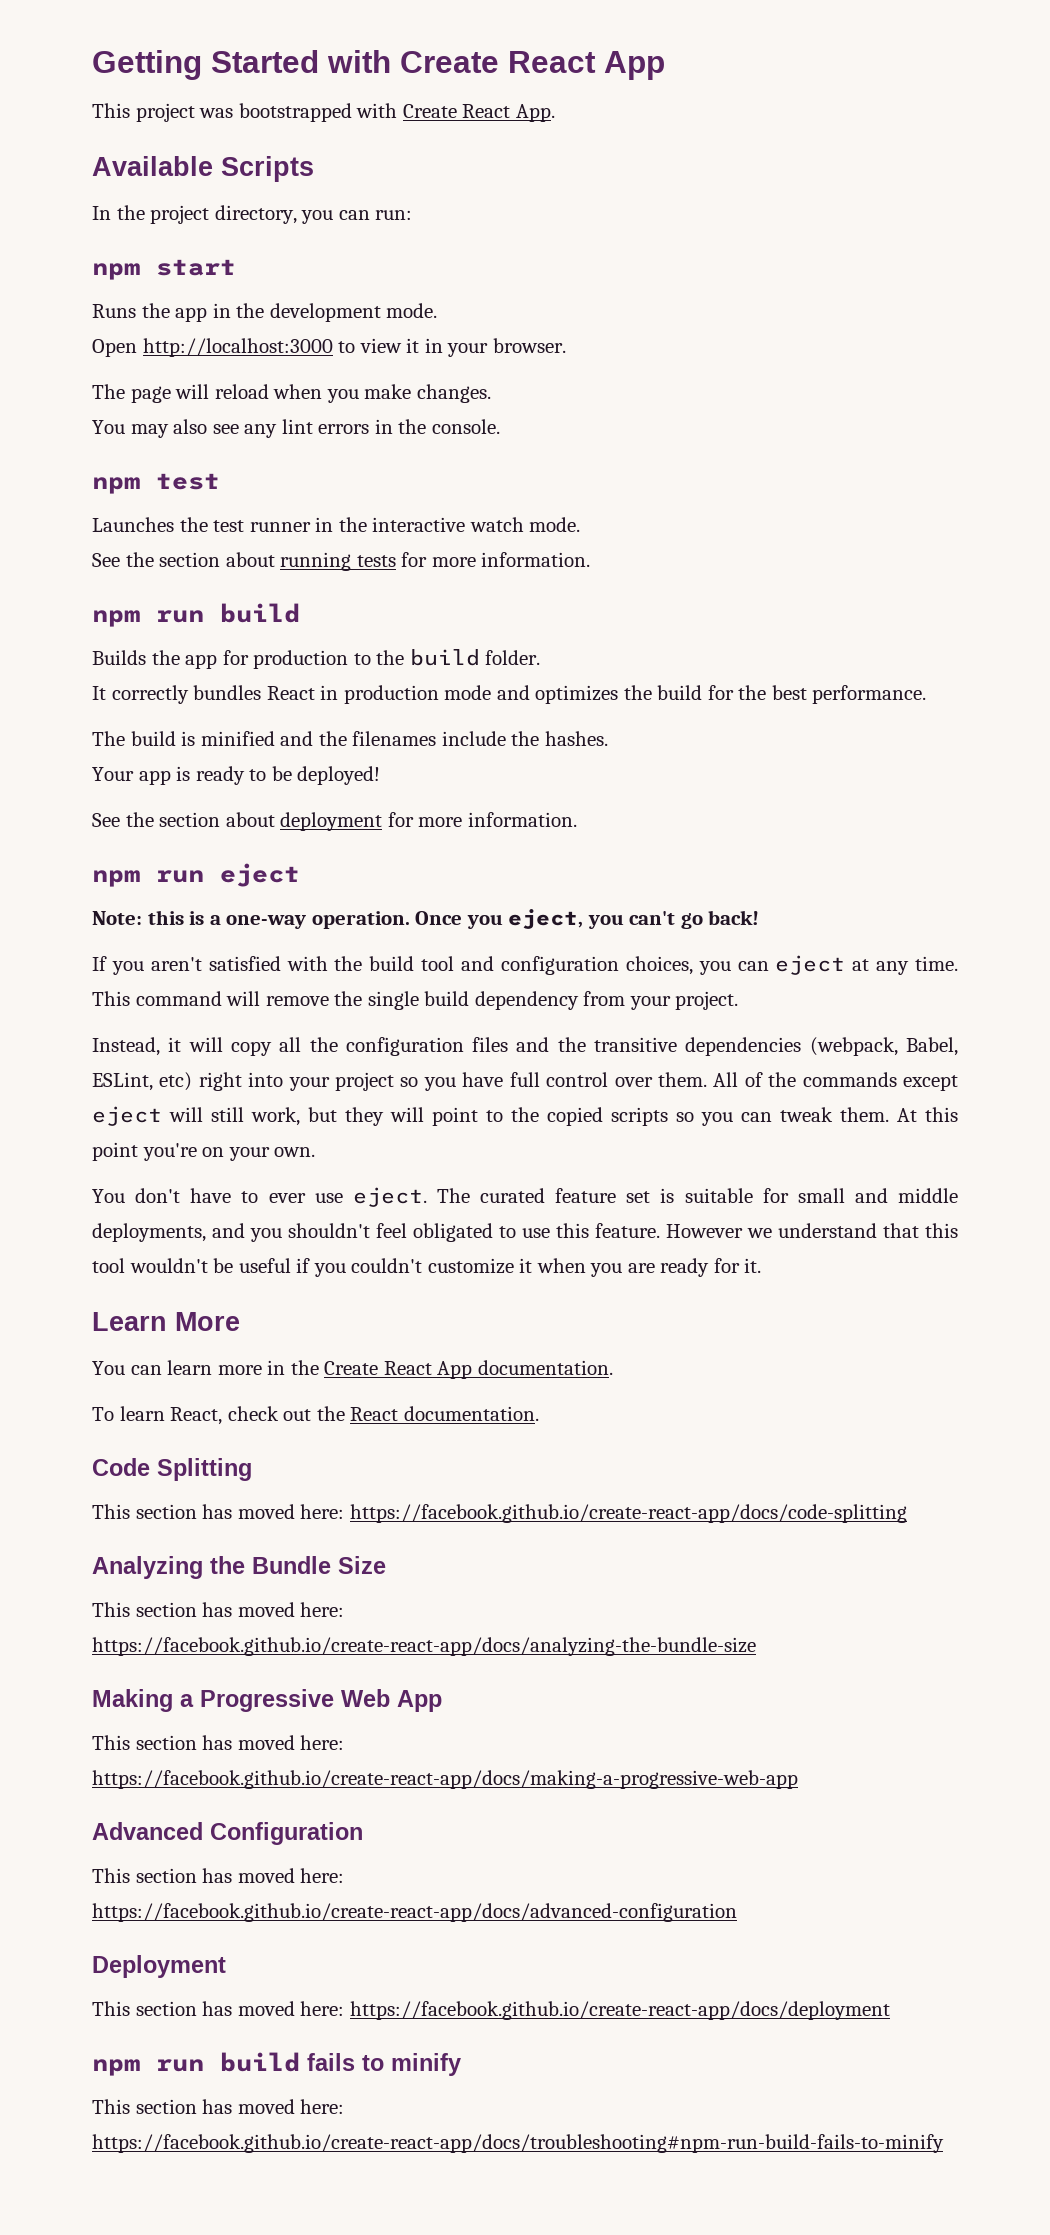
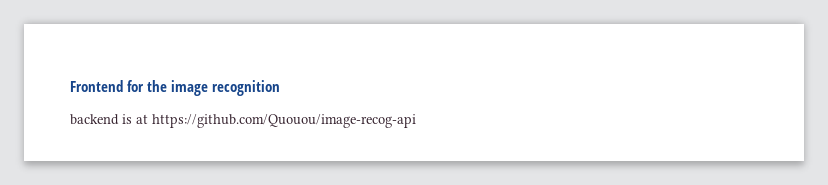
[92,50,665,80] [92,103,555,122] [92,156,314,182] [92,205,413,224] [92,259,236,280] [92,303,438,322] [92,338,566,357] [92,384,491,403] [92,419,500,438] [92,473,220,494] [92,517,581,532] [92,552,591,571] [92,603,300,627] [92,649,541,669] [92,685,927,704] [92,731,608,746] [92,766,381,785] [92,812,577,831] [92,863,300,887] [92,909,760,929] [92,955,958,975] [92,991,739,1010] [92,1037,958,1056] [92,1072,958,1091] [92,1106,958,1126] [92,1142,316,1161] [92,1187,958,1207] [92,1223,958,1242] [92,1258,762,1277] [92,1312,240,1331] [92,1360,613,1379] [92,1406,539,1425] [92,1458,252,1481] [92,1504,907,1523] [92,1556,386,1579] [92,1602,345,1617] [92,1637,756,1656] [92,1689,442,1712] [92,1735,345,1750] [92,1770,798,1789] [92,1822,363,1845] [92,1868,345,1883] [92,1903,737,1922] [92,1955,226,1978] [92,2001,890,2020] [92,2052,461,2076] [92,2099,345,2114] [92,2134,944,2153] Getting Started with Create React App // This project was bootstrapped with Create React App. // Available Scripts // In the project directory, you can run: // npm start // Runs the app in the development mode. // Open http://localhost:3000 to view it in your browser. // The page will reload when you make changes. // You may also see any lint errors in the console. // npm test // Launches the test runner in the interactive watch mode. // See the section about running tests for more information. // npm run build // Builds the app for production to the build folder. // It correctly bundles React in production mode and optimizes the build for the best performance. // The build is minified and the filenames include the hashes. // Your app is ready to be deployed! // See the section about deployment for more information. // npm run eject // Note: this is a one-way operation. Once you eject, you can't go back! // If you aren't satisfied with the build tool and configuration choices, you can eject at any time. This command will remove the single build dependency from your project. // Instead, it will copy all the configuration files and the transitive dependencies (webpack, Babel, ESLint, etc) right into your project so you have full control over them. All of the commands except eject will still work, but they will point to the copied scripts so you can tweak them. At this point you're on your own. // You don't have to ever use eject. The curated feature set is suitable for small and middle deployments, and you shouldn't feel obligated to use this feature. However we understand that this tool wouldn't be useful if you couldn't customize it when you are ready for it. // Learn More // You can learn more in the Create React App documentation. // To learn React, check out the React documentation. // Code Splitting // This section has moved here: https://facebook.github.io/create-react-app/docs/code-splitting // Analyzing the Bundle Size // This section has moved here: https://facebook.github.io/create-react-app/docs/analyzing-the-bundle-size // Making a Progressive Web App // This section has moved here: https://facebook.github.io/create-react-app/docs/making-a-progressive-web-app // Advanced Configuration // This section has moved here: https://facebook.github.io/create-react-app/docs/advanced-configuration // Deployment // This section has moved here: https://facebook.github.io/create-react-app/docs/deployment // npm run build fails to minify // This section has moved here: https://facebook.github.io/create-react-app/docs/troubleshooting#npm-run-build-fails-to-minify -> [70,80,280,96] [70,114,416,128] Frontend for the image recognition // backend is at https://github.com/Quouou/image-recog-api

